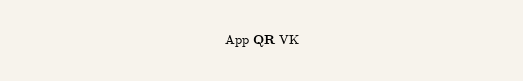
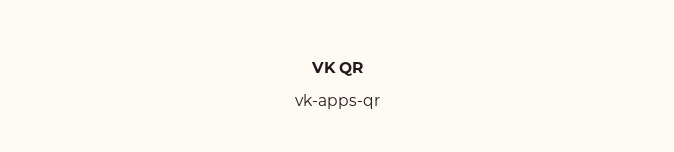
[224,35,249,47] App -> [310,62,336,73] VK
[278,35,299,44] VK -> [295,94,380,109] // vk-apps-qr

